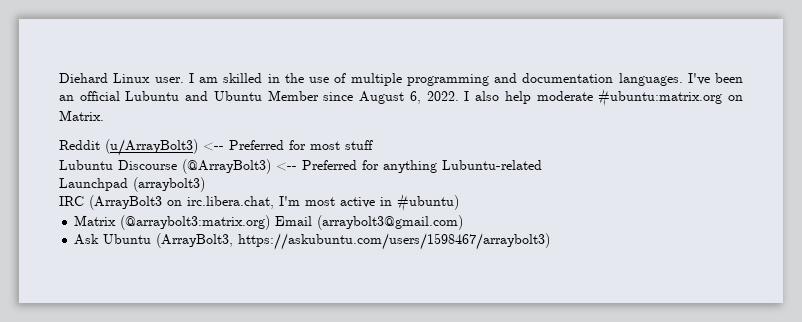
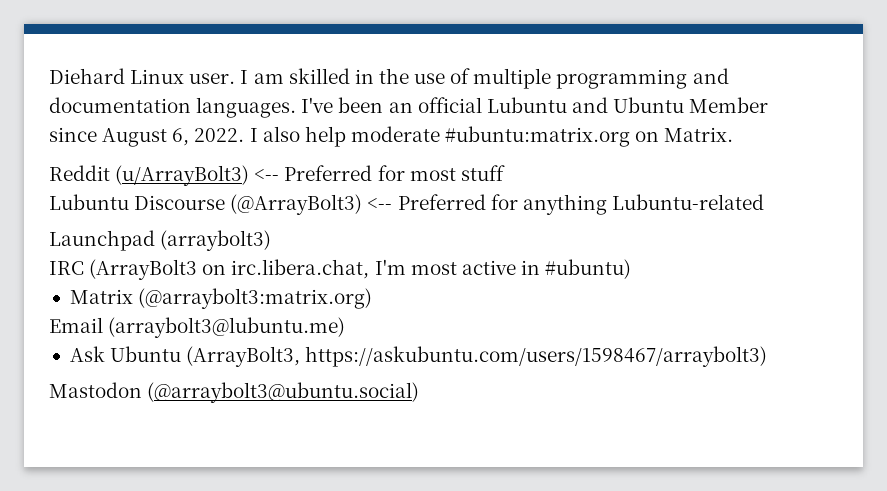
[275,215,464,230] Email (arraybolt3@gmail.com) -> [49,317,346,338] // Email (arraybolt3@lubuntu.me)
(551, 241) none -> [49,382,420,403] // Mastodon (@arraybolt3@ubuntu.social)

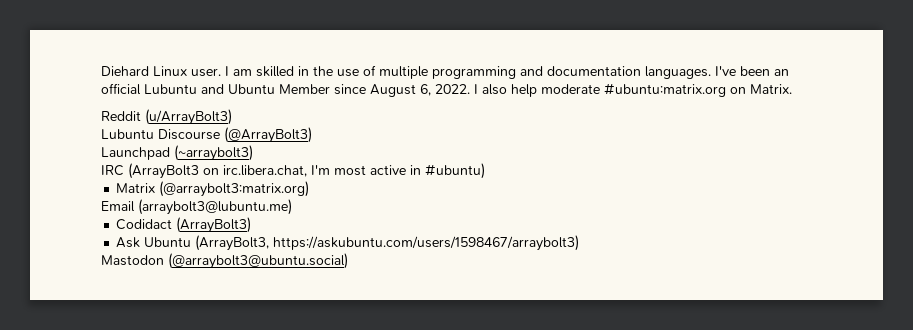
[254,165,505,181] [49,194,764,215] <-- Preferred for most stuff // Lubuntu Discourse (@ArrayBolt3) <-- Preferred for anything Lubuntu-related -> [101,127,312,143] // Lubuntu Discourse (@ArrayBolt3)
[160,230,272,251] (arraybolt3) -> [174,145,253,161] (~arraybolt3)
(346, 327) none -> [116,217,252,233] // Codidact (ArrayBolt3)

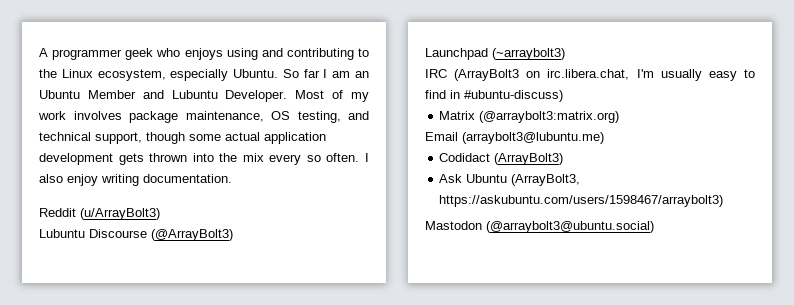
[101,65,789,79] [101,83,792,97] Diehard Linux user. I am skilled in the use of multiple programming and documentation languages. I've been an official Lubuntu and Ubuntu Member since August 6, 2022. I also help moderate #ubuntu:matrix.org on Matrix. -> [39,48,369,60] [39,69,369,81] [39,90,369,102] [38,111,369,123] [39,132,326,144] [39,153,369,165] [39,174,232,186] A programmer geek who enjoys using and contributing to the Linux ecosystem, especially Ubuntu. So far I am an Ubuntu Member and Lubuntu Developer. Most of my work involves package maintenance, OS testing, and technical support, though some actual application development gets thrown into the mix every so often. I also enjoy writing documentation.
[334,163,485,179] most active in #ubuntu) -> [660,69,755,81] [425,90,563,102] usually easy to find in #ubuntu-discuss)

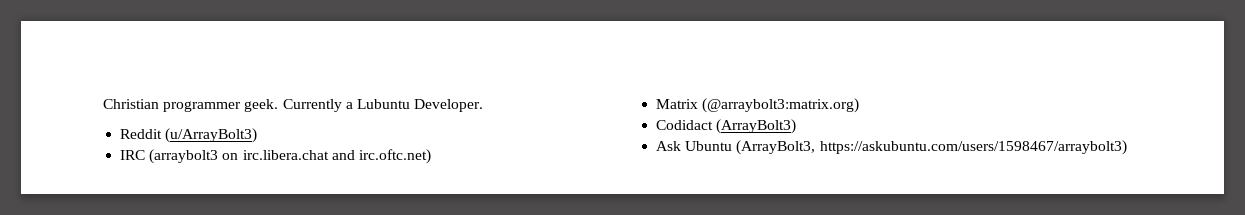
[39,48,369,60] [39,69,369,81] [39,90,369,102] [38,111,369,123] [39,132,326,144] [39,153,369,165] [39,174,232,186] [39,208,160,220] [39,229,233,241] [425,48,565,60] [425,69,755,81] [425,90,563,102] A programmer geek who enjoys using and contributing to the Linux ecosystem, especially Ubuntu. So far I am an Ubuntu Member and Lubuntu Developer. Most of my work involves package maintenance, OS testing, and technical support, though some actual application development gets thrown into the mix every so often. I also enjoy writing documentation. // Reddit (u/ArrayBolt3) // Lubuntu Discourse (@ArrayBolt3) // Launchpad (~arraybolt3) // IRC (ArrayBolt3 on irc.libera.chat, I'm usually easy to find in #ubuntu-discuss) -> [103,99,484,112] [120,128,258,143] [120,149,431,164] Christian programmer geek. Currently a Lubuntu Developer. // Reddit (u/ArrayBolt3) // IRC (arraybolt3 on irc.libera.chat and irc.oftc.net)
[425,132,604,144] // Email (arraybolt3@lubuntu.me) -> (860, 105) none
[425,221,654,233] // Mastodon (@arraybolt3@ubuntu.social) -> (1127, 147) none

